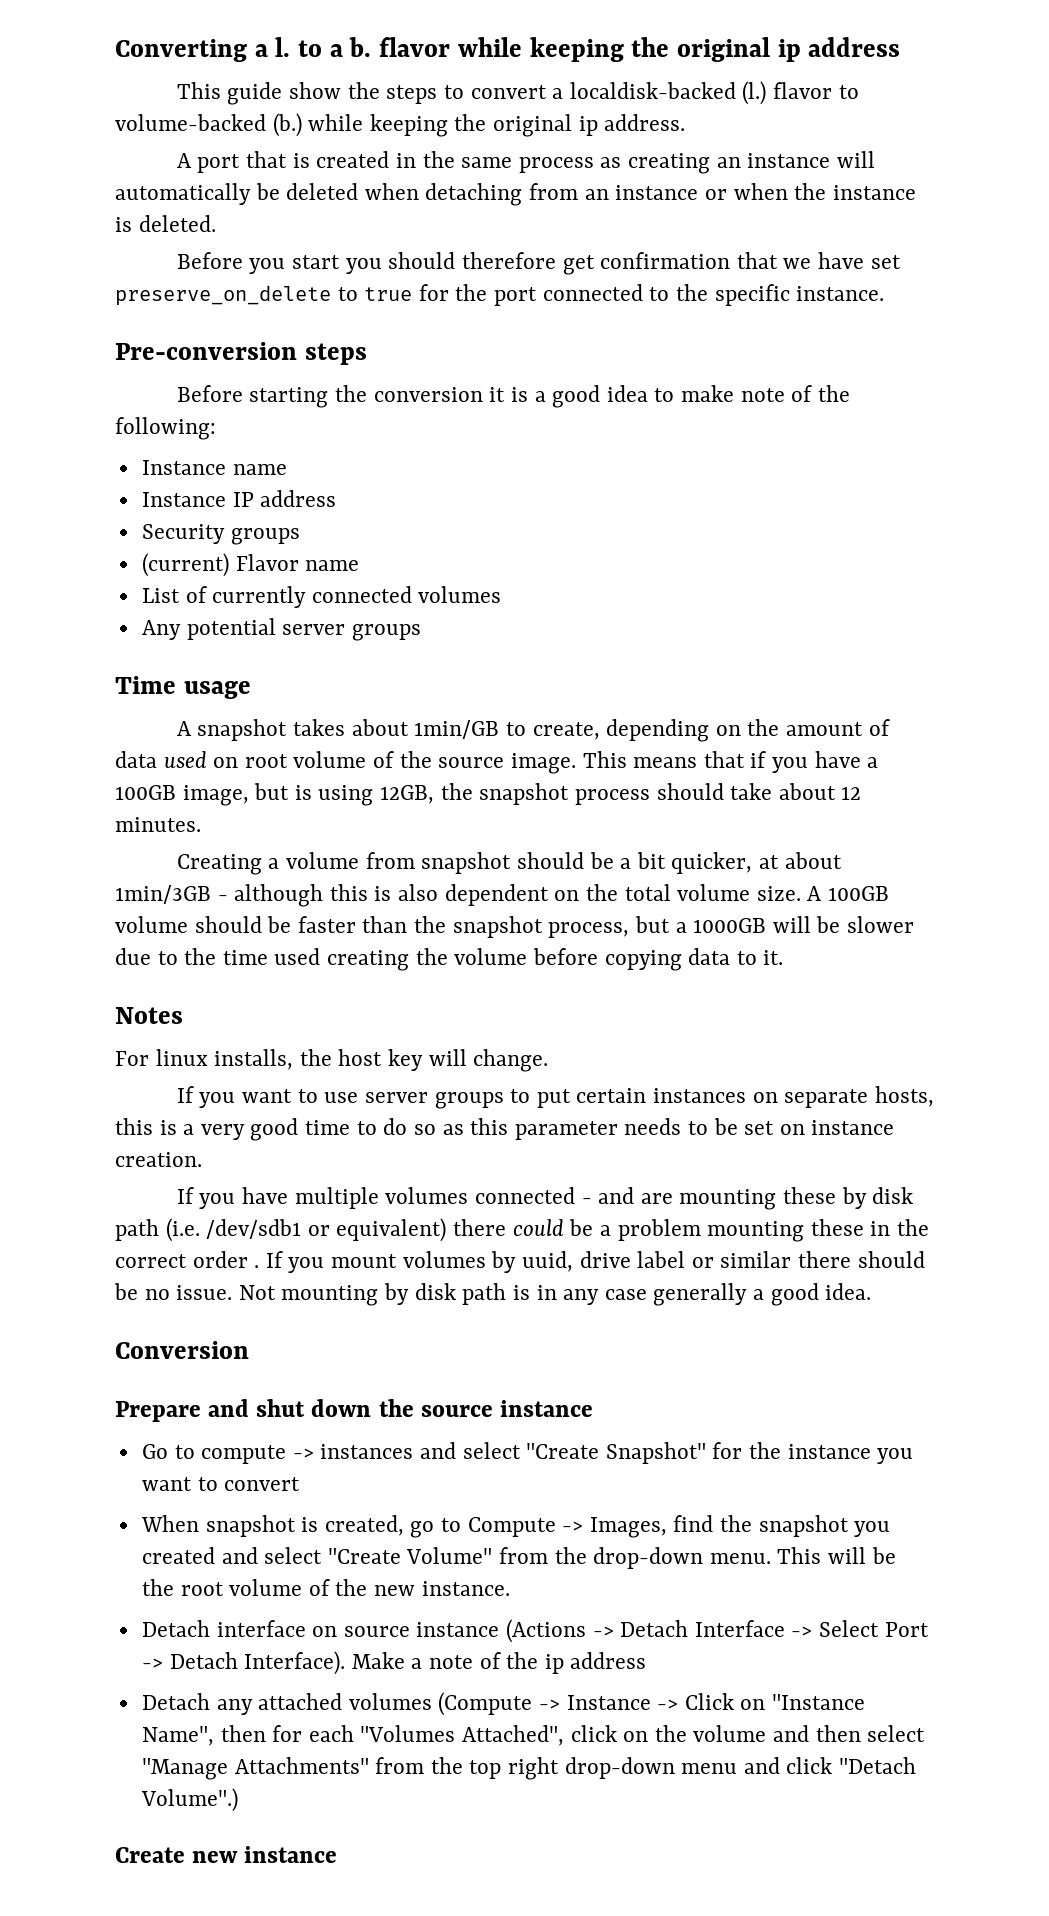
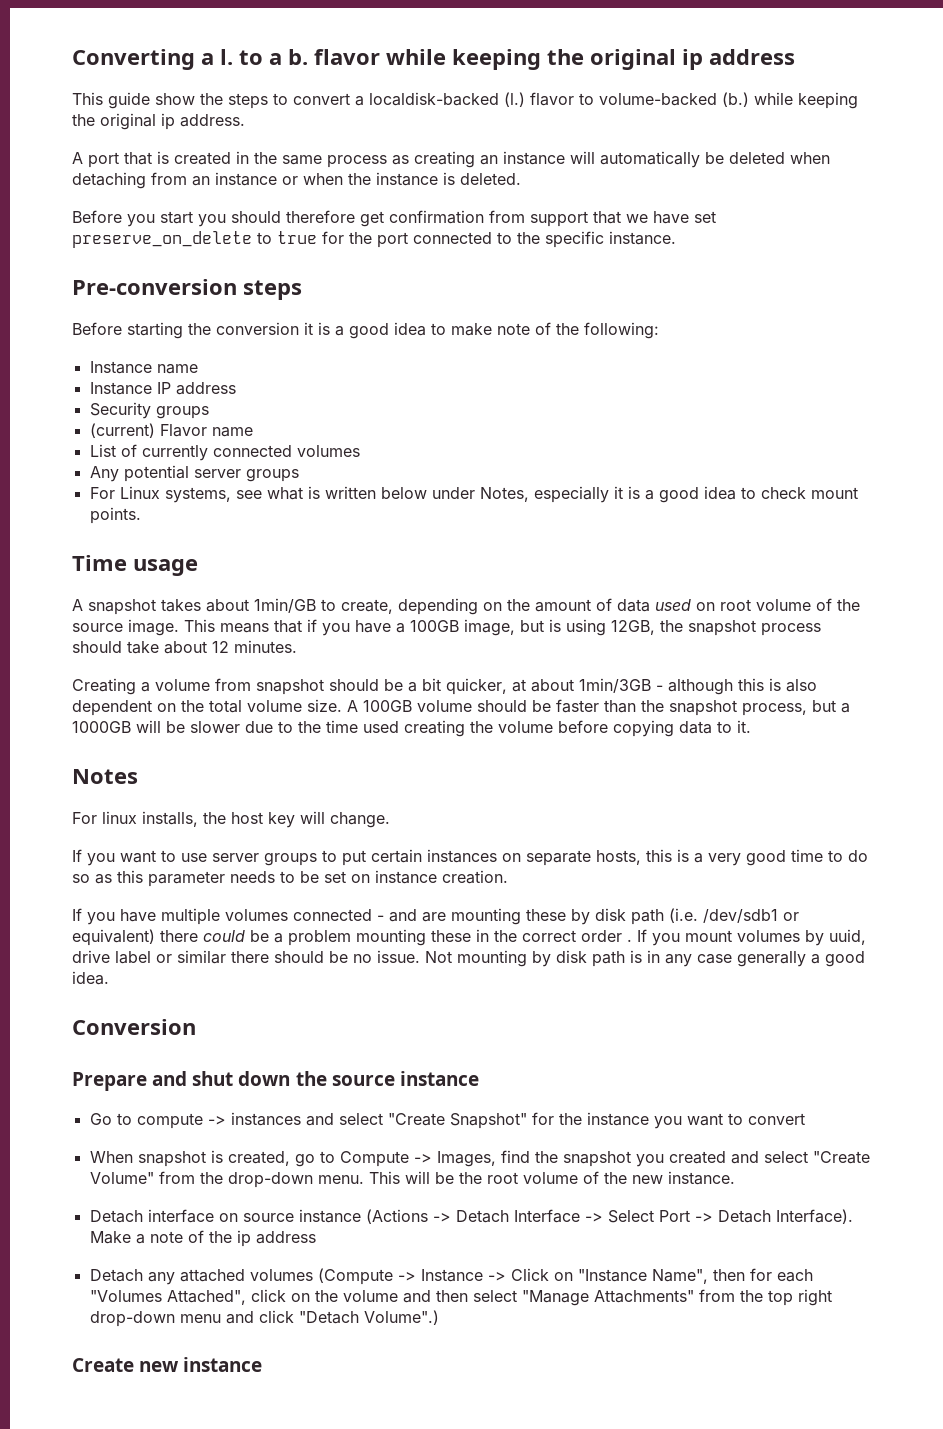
(731, 260) none -> [489,210,588,227] from support
(421, 632) none -> [89,486,858,503] [89,507,141,524] // For Linux systems, see what is written below under Notes, especially it is a good idea to check mount points.

